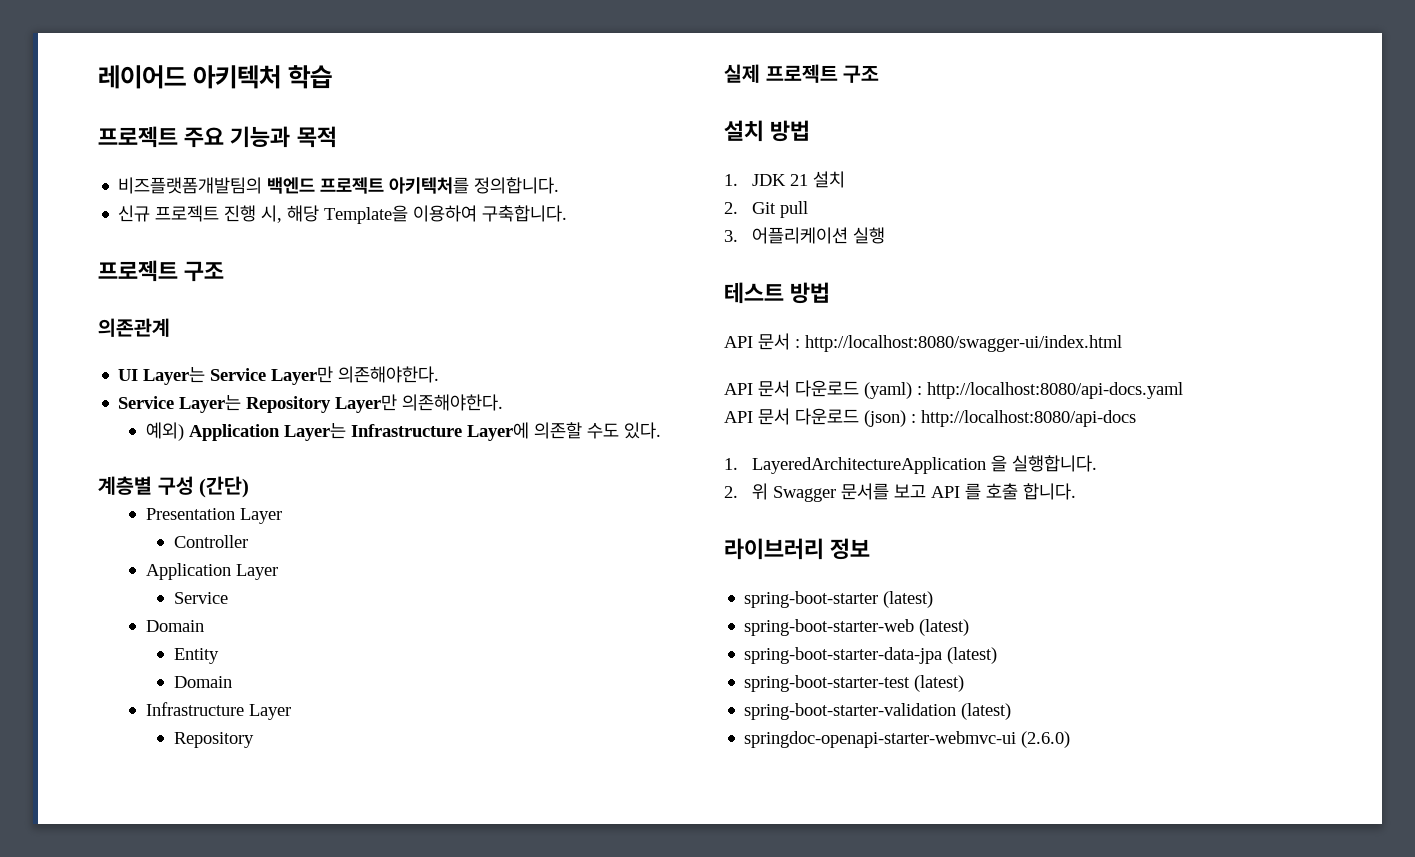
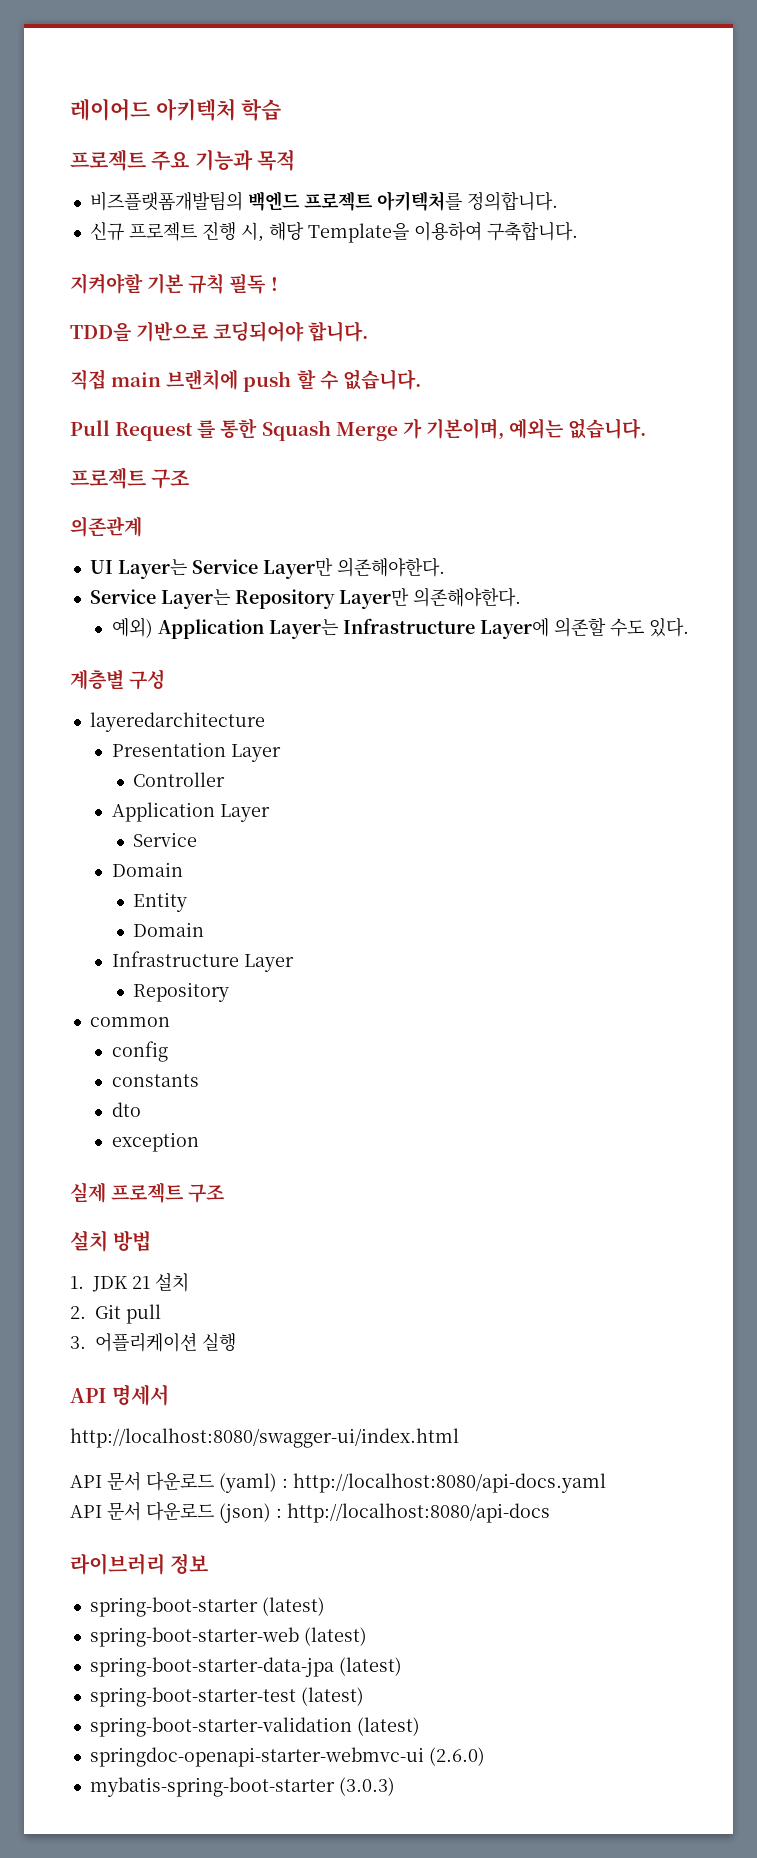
(568, 213) none -> [70,273,278,294] [70,321,369,342] [70,369,421,392] [70,418,647,441] // 지켜야할 기본 규칙 필독 ! // TDD을 기반으로 코딩되어야 합니다. // 직접 main 브랜치에 push 할 수 없습니다. // Pull Request 를 통한 Squash Merge 가 기본이며, 예외는 없습니다.
[199,476,250,498] (간단) -> [89,712,265,732] // layeredarchitecture
(254, 740) none -> [89,1017,170,1027] [111,1041,168,1062] [111,1074,199,1087] [111,1102,141,1117] [111,1132,199,1152] // common // config // constants // dto // exception
[724,282,831,304] [724,333,800,350] 테스트 방법 // API 문서 : -> [70,1384,170,1406] API 명세서 //
[724,455,1097,474] [724,483,1076,502] // 1. LayeredArchitectureApplication 을 실행합니다. // 2. 위 Swagger 문서를 보고 API 를 호출 합니다. -> (550, 1513) none
(1071, 739) none -> [89,1777,395,1797] // mybatis-spring-boot-starter (3.0.3)

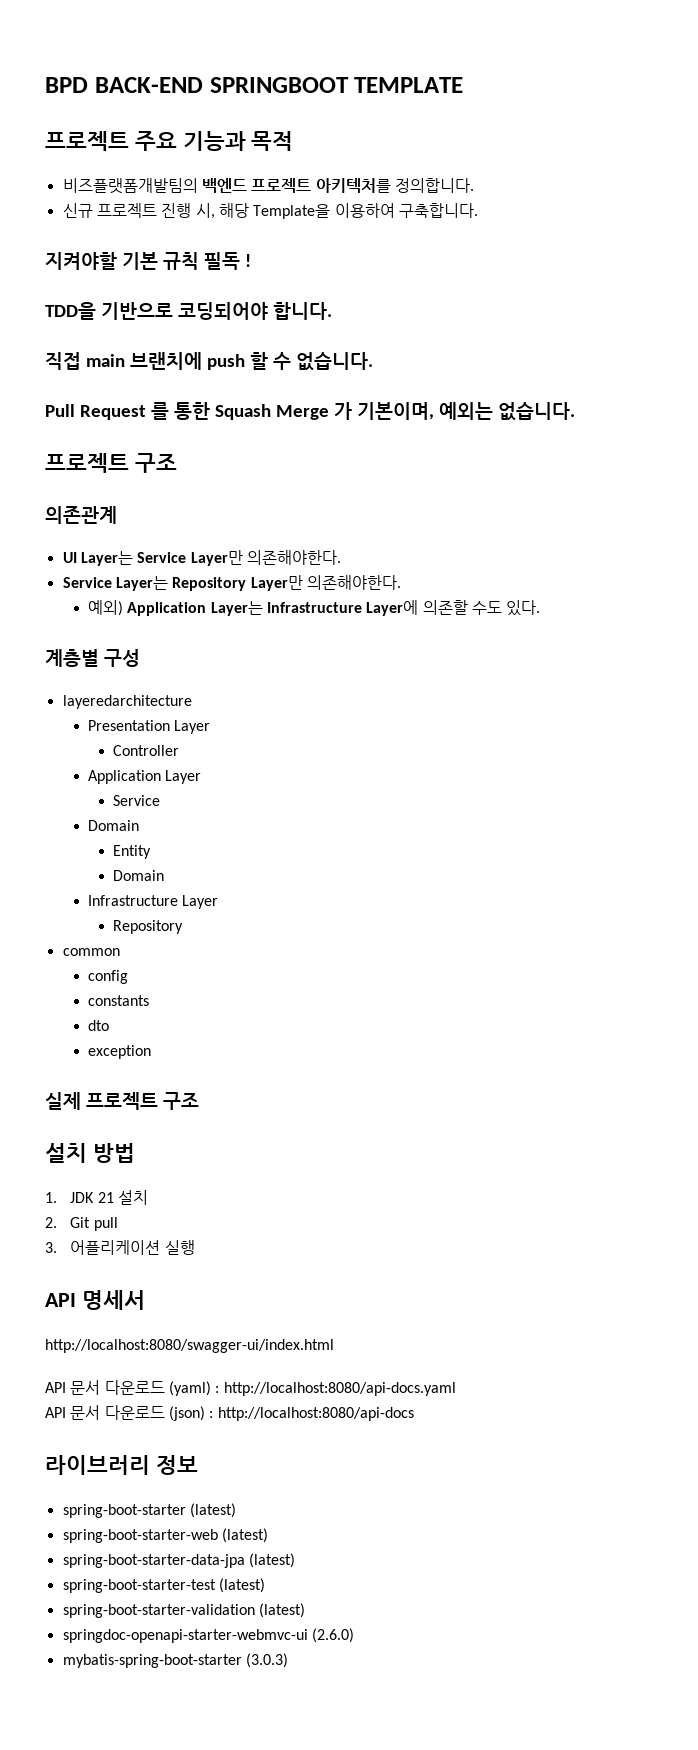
[70,98,282,121] 레이어드 아키텍처 학습 -> [45,77,464,93] BPD BACK-END SPRINGBOOT TEMPLATE

